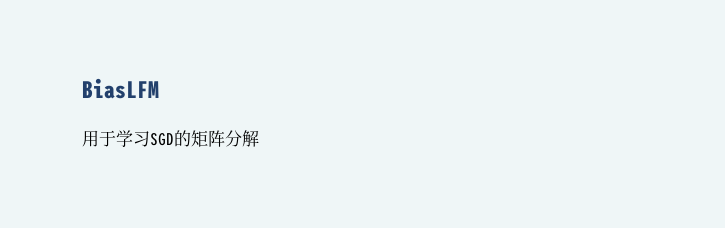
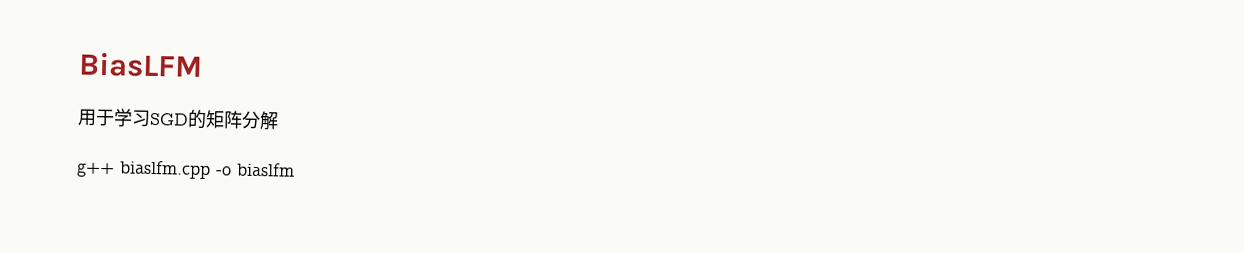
(259, 138) none -> [76,160,295,180] // g++ biaslfm.cpp -o biaslfm

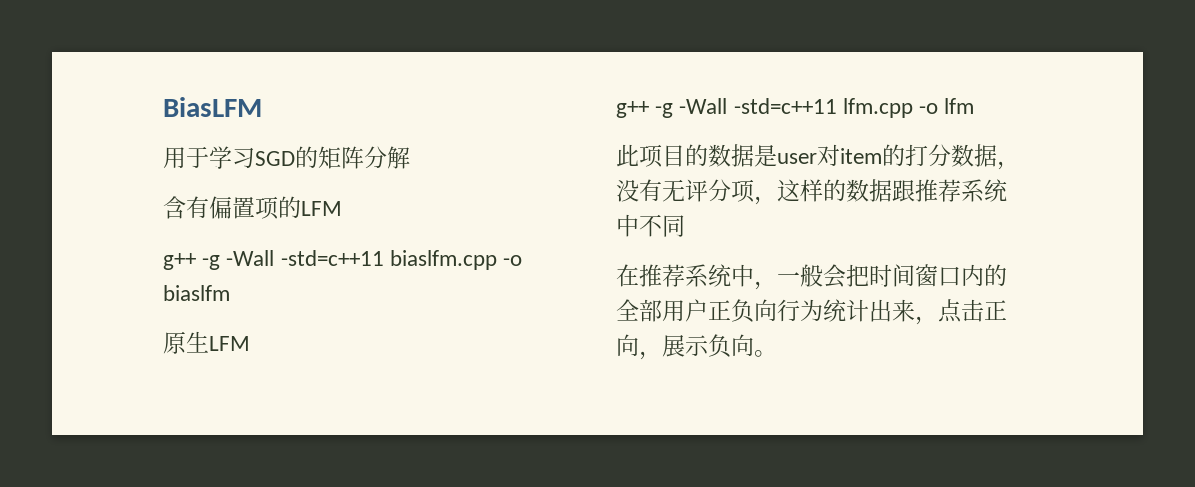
[76,160,295,180] g++ biaslfm.cpp -o biaslfm -> [163,196,342,220] [163,250,523,270] [163,285,230,301] [163,331,250,354] [616,98,975,118] [616,144,1020,170] [616,179,1007,205] [616,214,685,237] [616,264,1007,290] [616,299,1007,325] [616,334,777,360] 含有偏置项的LFM // g++ -g -Wall -std=c++11 biaslfm.cpp -o biaslfm // 原生LFM // g++ -g -Wall -std=c++11 lfm.cpp -o lfm // 此项目的数据是user对item的打分数据，没有无评分项，这样的数据跟推荐系统中不同 // 在推荐系统中，一般会把时间窗口内的全部用户正负向行为统计出来，点击正向，展示负向。

